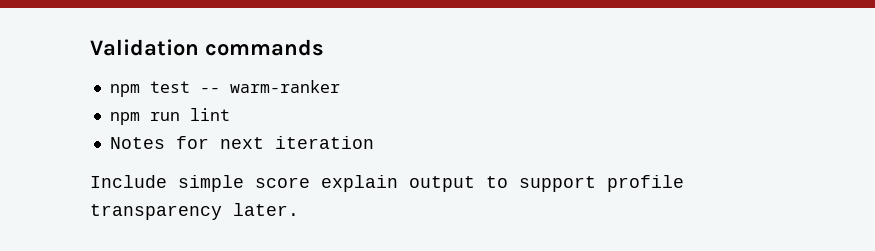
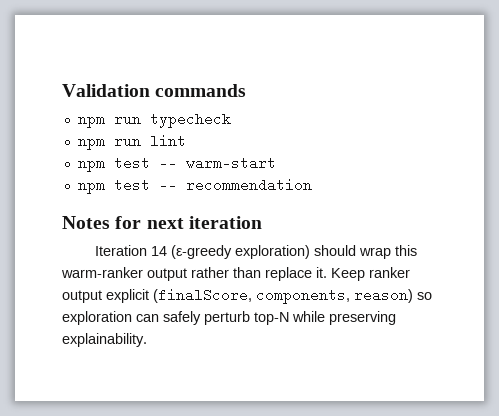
[149,80,340,93] test -- warm-ranker -> [113,112,231,128] run typecheck
[109,136,374,149] [90,175,684,192] [90,203,299,220] Notes for next iteration // Include simple score explain output to support profile transparency later. -> [77,156,276,172] [77,178,312,194] [62,216,262,229] [94,245,417,259] [61,267,410,281] [62,288,432,304] [62,311,396,325] [62,333,147,347] npm test -- warm-start // npm test -- recommendation // Notes for next iteration // Iteration 14 (ε-greedy exploration) should wrap this warm-ranker output rather than replace it. Keep ranker output explicit (finalScore, components, reason) so exploration can safely perturb top-N while preserving explainability.

